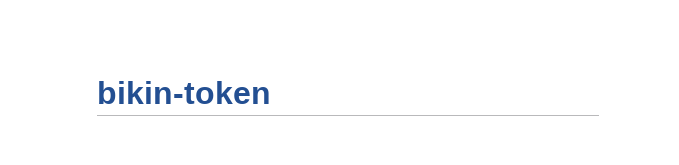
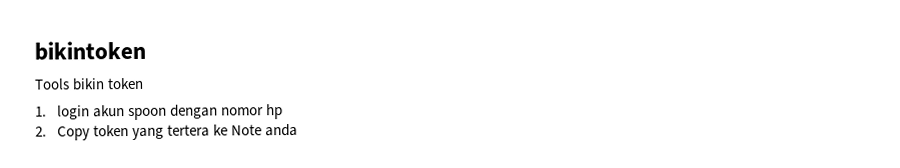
[97,81,271,104] bikin-token -> [34,40,146,61] [34,77,145,91] [35,104,284,121] [35,123,299,141] bikintoken // Tools bikin token // 1. login akun spoon dengan nomor hp // 2. Copy token yang tertera ke Note anda

